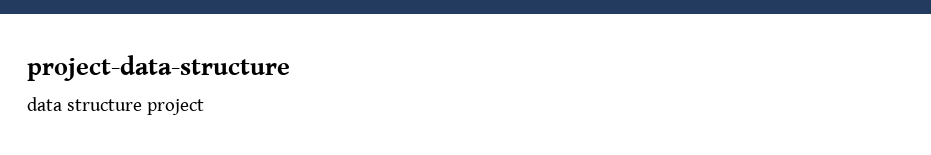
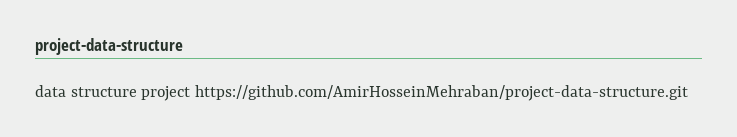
(204, 107) none -> [195,85,689,101] https://github.com/AmirHosseinMehraban/project-data-structure.git

